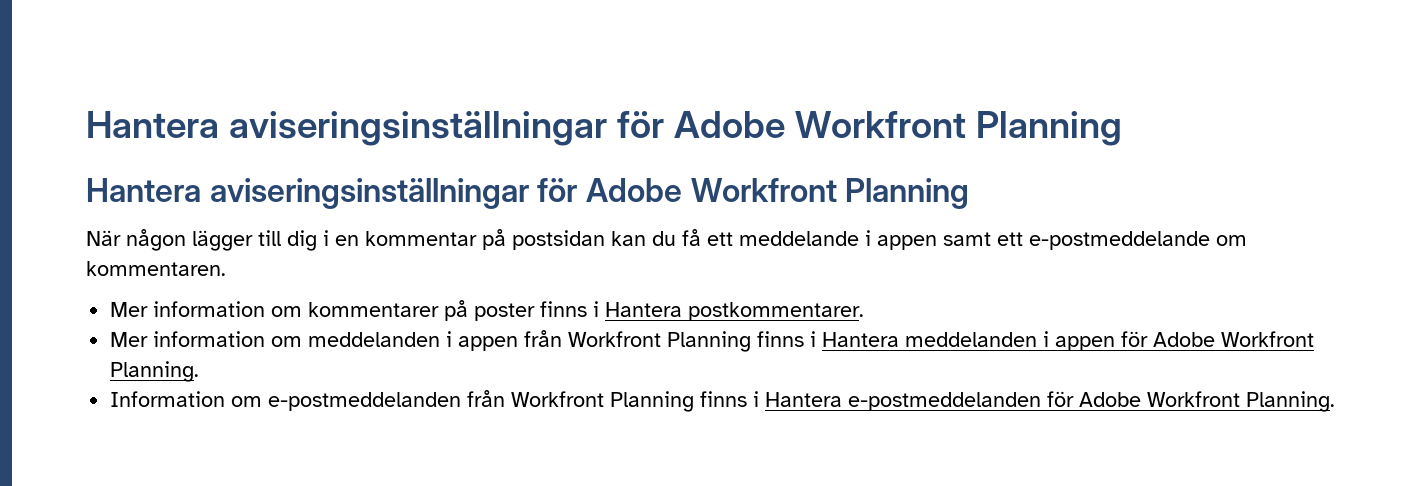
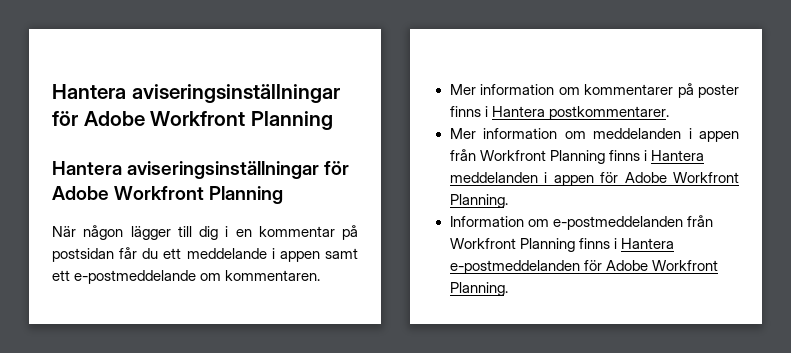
[611,229,701,246] kan du få -> [119,247,159,259] får du

